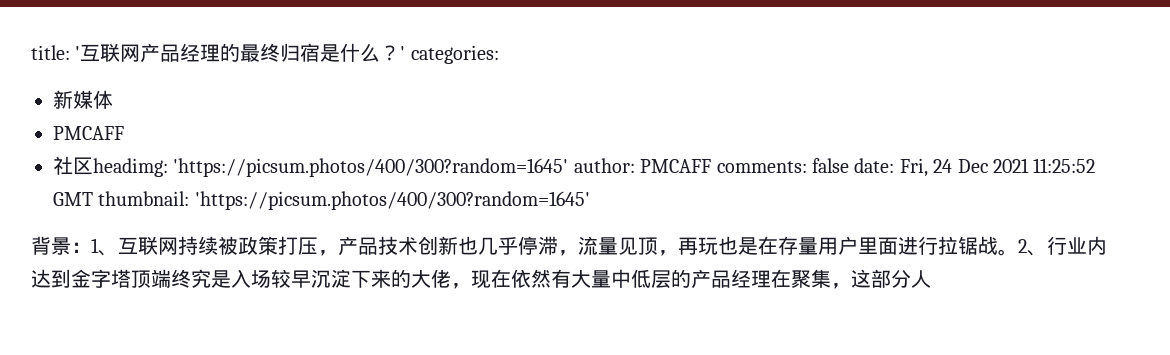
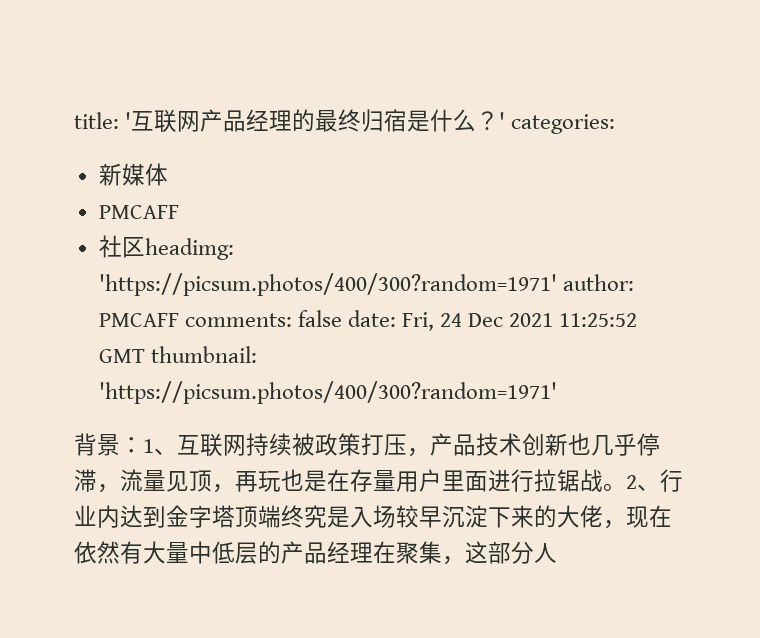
[173,158,569,177] 'https://picsum.photos/400/300?random=1645' -> [98,273,557,296] 'https://picsum.photos/400/300?random=1971'
[194,191,590,210] 'https://picsum.photos/400/300?random=1645' -> [98,381,557,404] 'https://picsum.photos/400/300?random=1971'

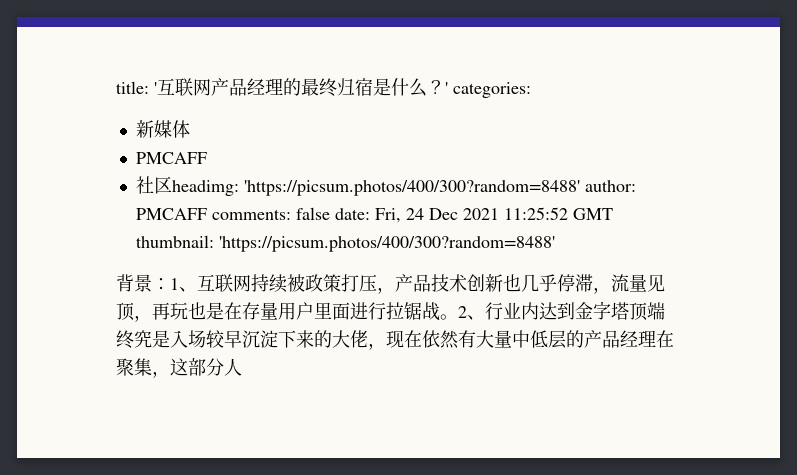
[98,273,557,296] 'https://picsum.photos/400/300?random=1971' -> [243,180,580,196] 'https://picsum.photos/400/300?random=8488'
[98,381,557,404] 'https://picsum.photos/400/300?random=1971' -> [218,236,555,252] 'https://picsum.photos/400/300?random=8488'

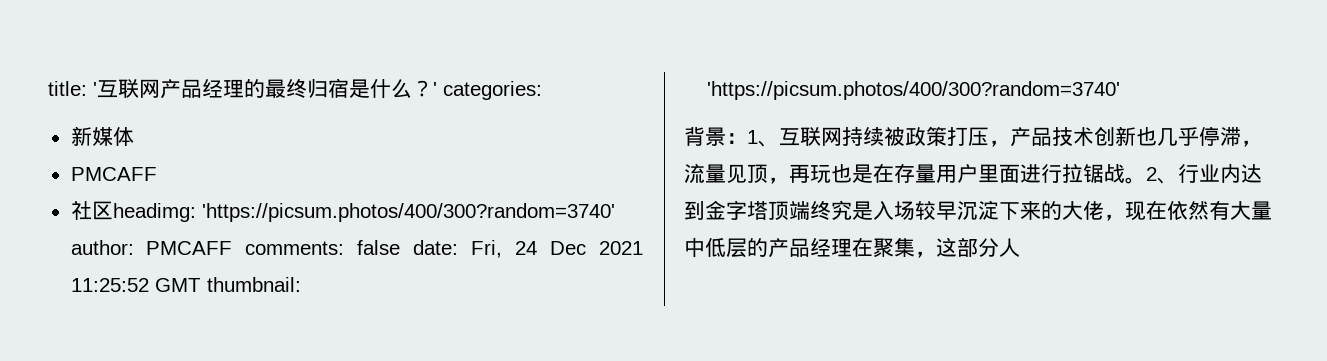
[243,180,580,196] 'https://picsum.photos/400/300?random=8488' -> [201,203,615,222] 'https://picsum.photos/400/300?random=3740'
[218,236,555,252] 'https://picsum.photos/400/300?random=8488' -> [706,81,1120,100] 'https://picsum.photos/400/300?random=3740'

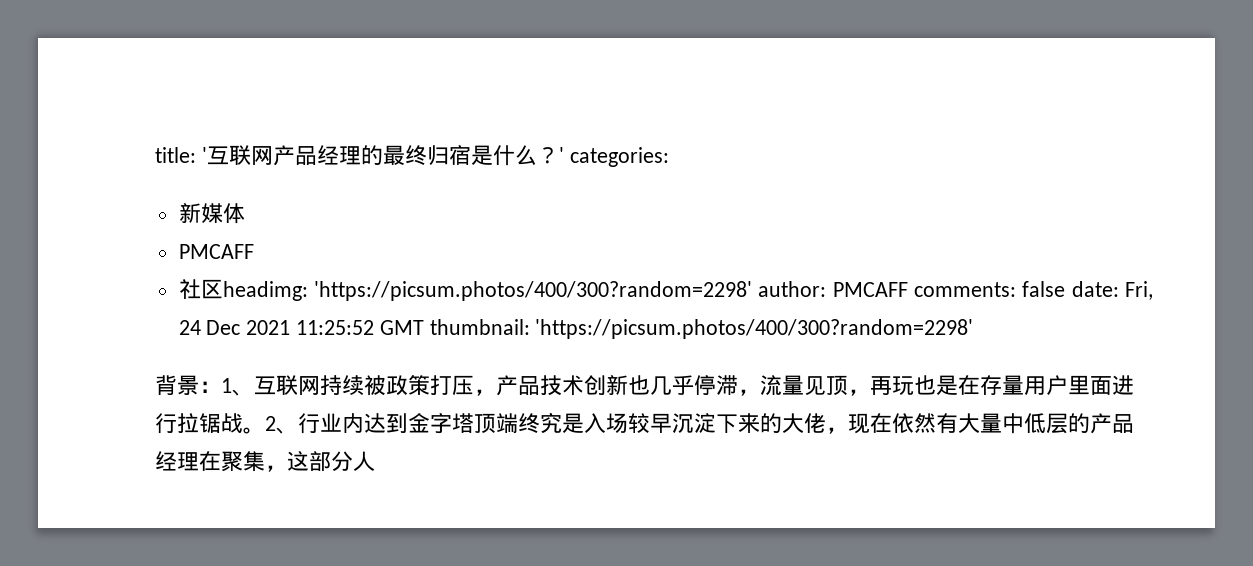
[201,203,615,222] 'https://picsum.photos/400/300?random=3740' -> [313,281,752,301] 'https://picsum.photos/400/300?random=2298'
[706,81,1120,100] 'https://picsum.photos/400/300?random=3740' -> [535,319,974,339] 'https://picsum.photos/400/300?random=2298'

